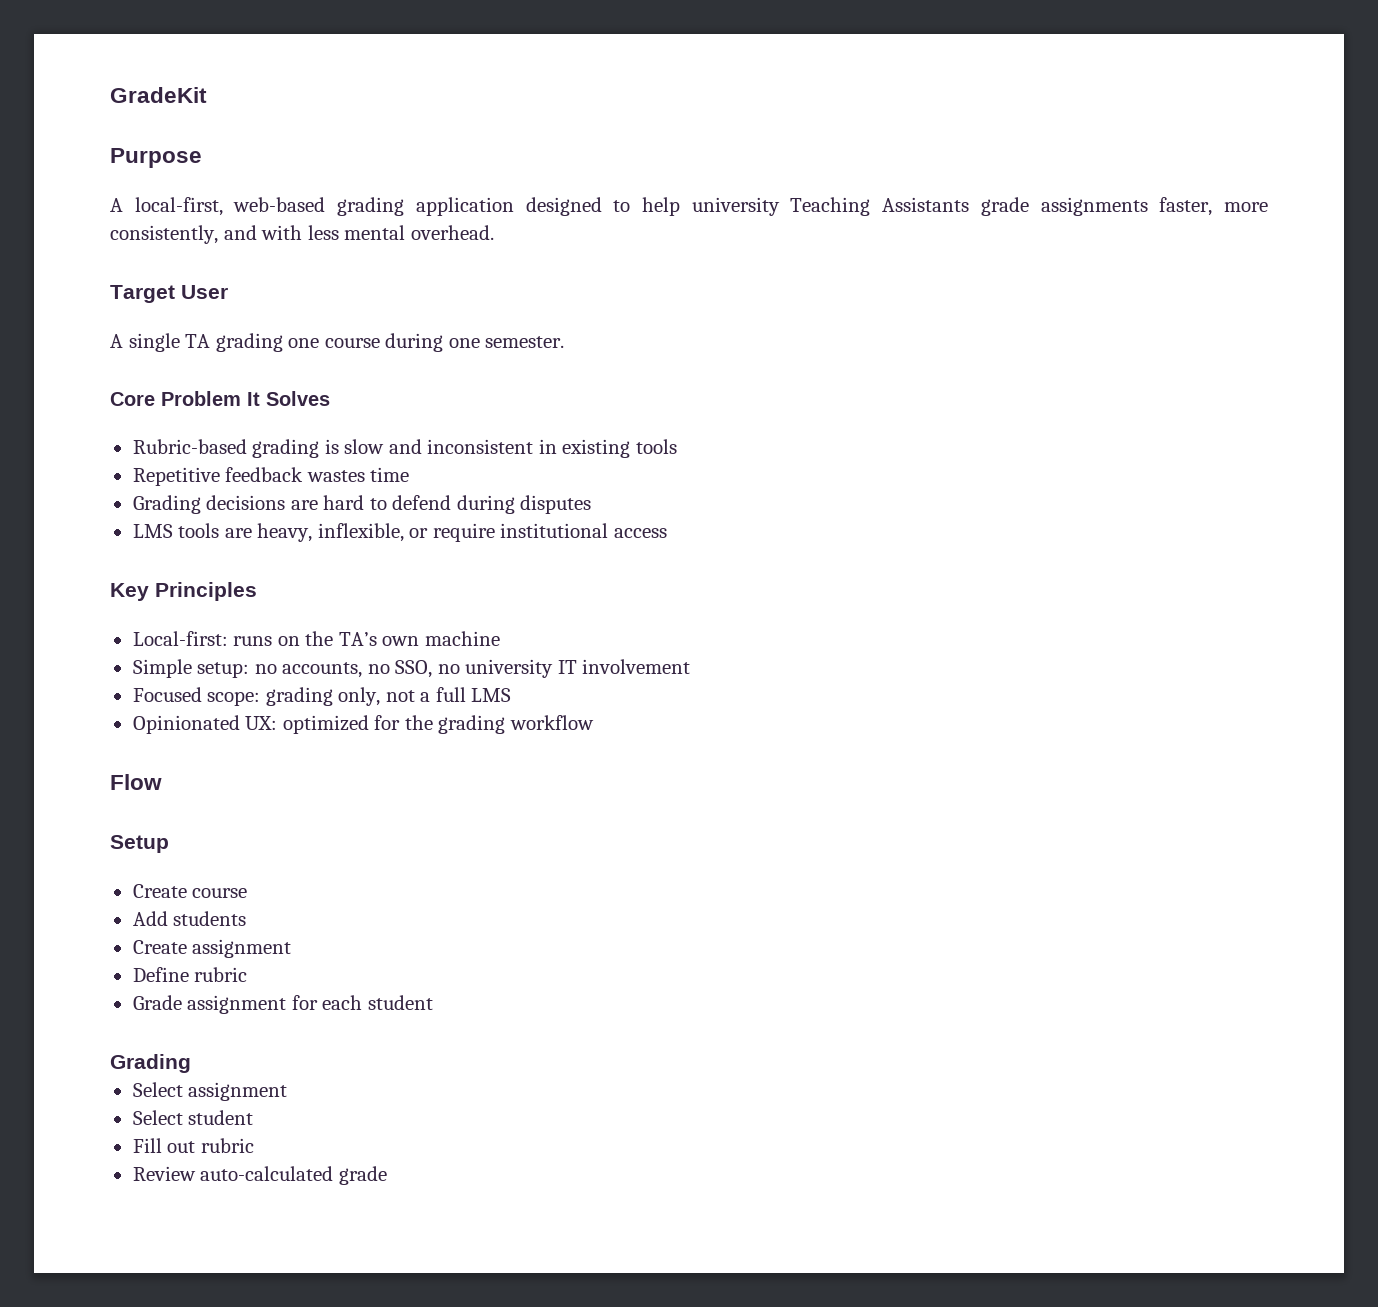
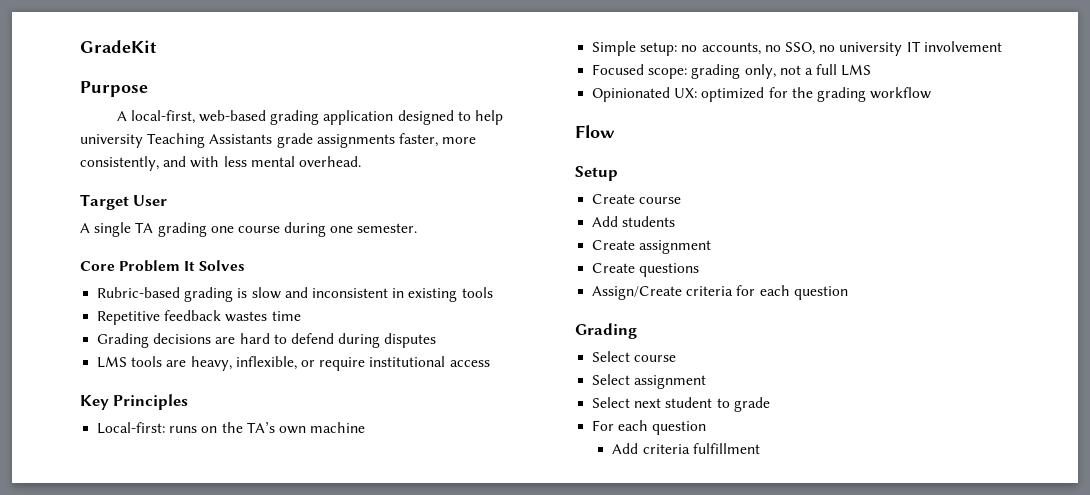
[132,967,248,982] [132,995,287,1014] Define rubric // Grade assignment -> [592,263,700,277] [592,286,734,300] Create questions // Assign/Create criteria
[367,995,433,1010] [110,1054,191,1073] student // Grading -> [793,286,848,300] [575,323,637,339] [592,351,677,362] question // Grading // Select course
[188,1110,254,1125] [132,1138,254,1153] [132,1166,387,1185] student // Fill out rubric // Review auto-calculated grade -> [634,397,770,412] [592,420,707,435] [612,443,760,454] next student to grade // For each question // Add criteria fulfillment

